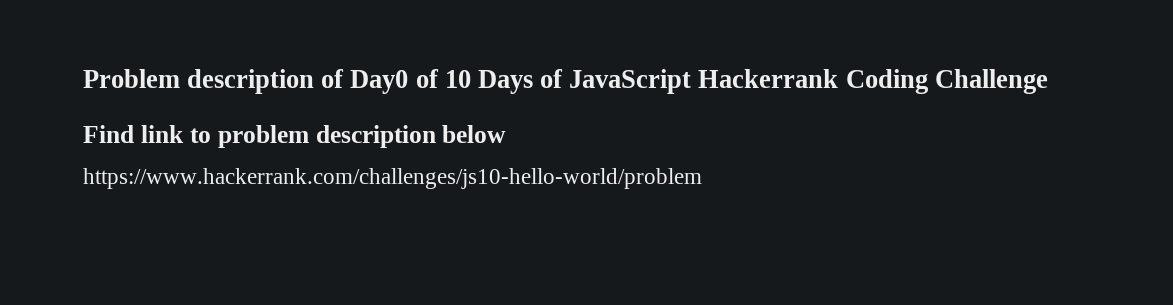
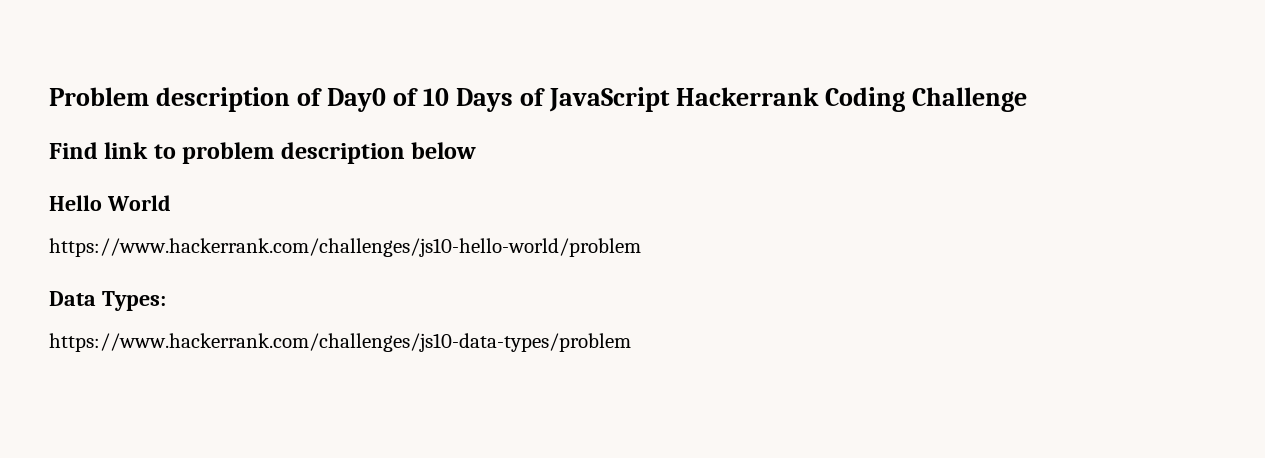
(507, 134) none -> [49,195,171,211] // Hello World
(702, 178) none -> [49,291,166,311] [49,333,631,352] // Data Types: // https://www.hackerrank.com/challenges/js10-data-types/problem

